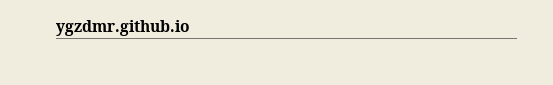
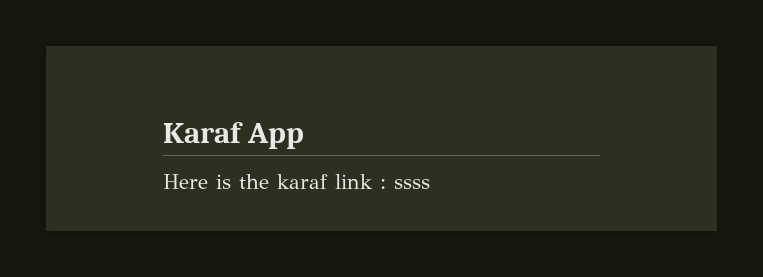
[56,20,190,36] ygzdmr.github.io -> [163,122,305,149] [163,174,430,189] Karaf App // Here is the karaf link : ssss

